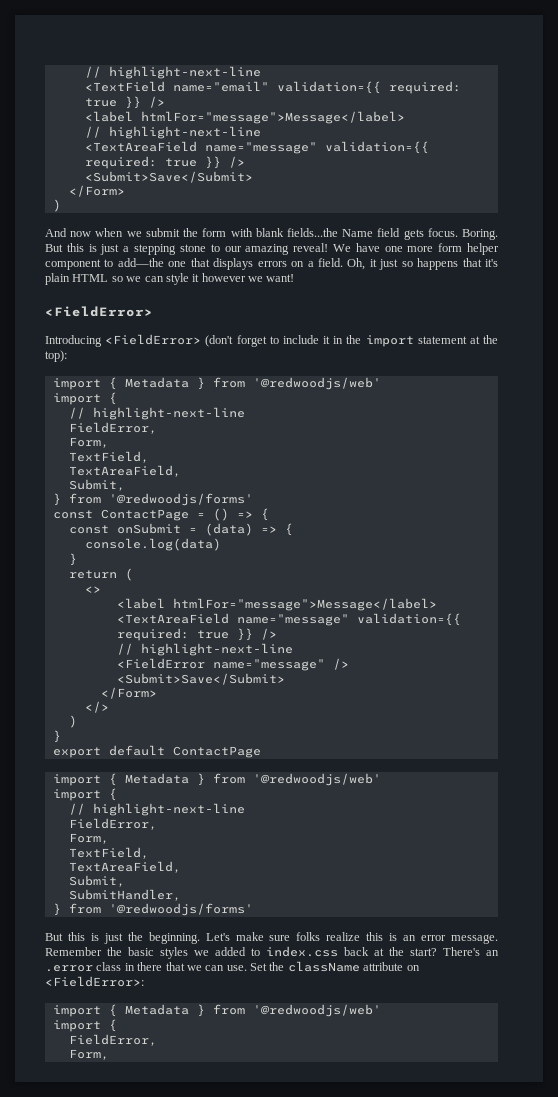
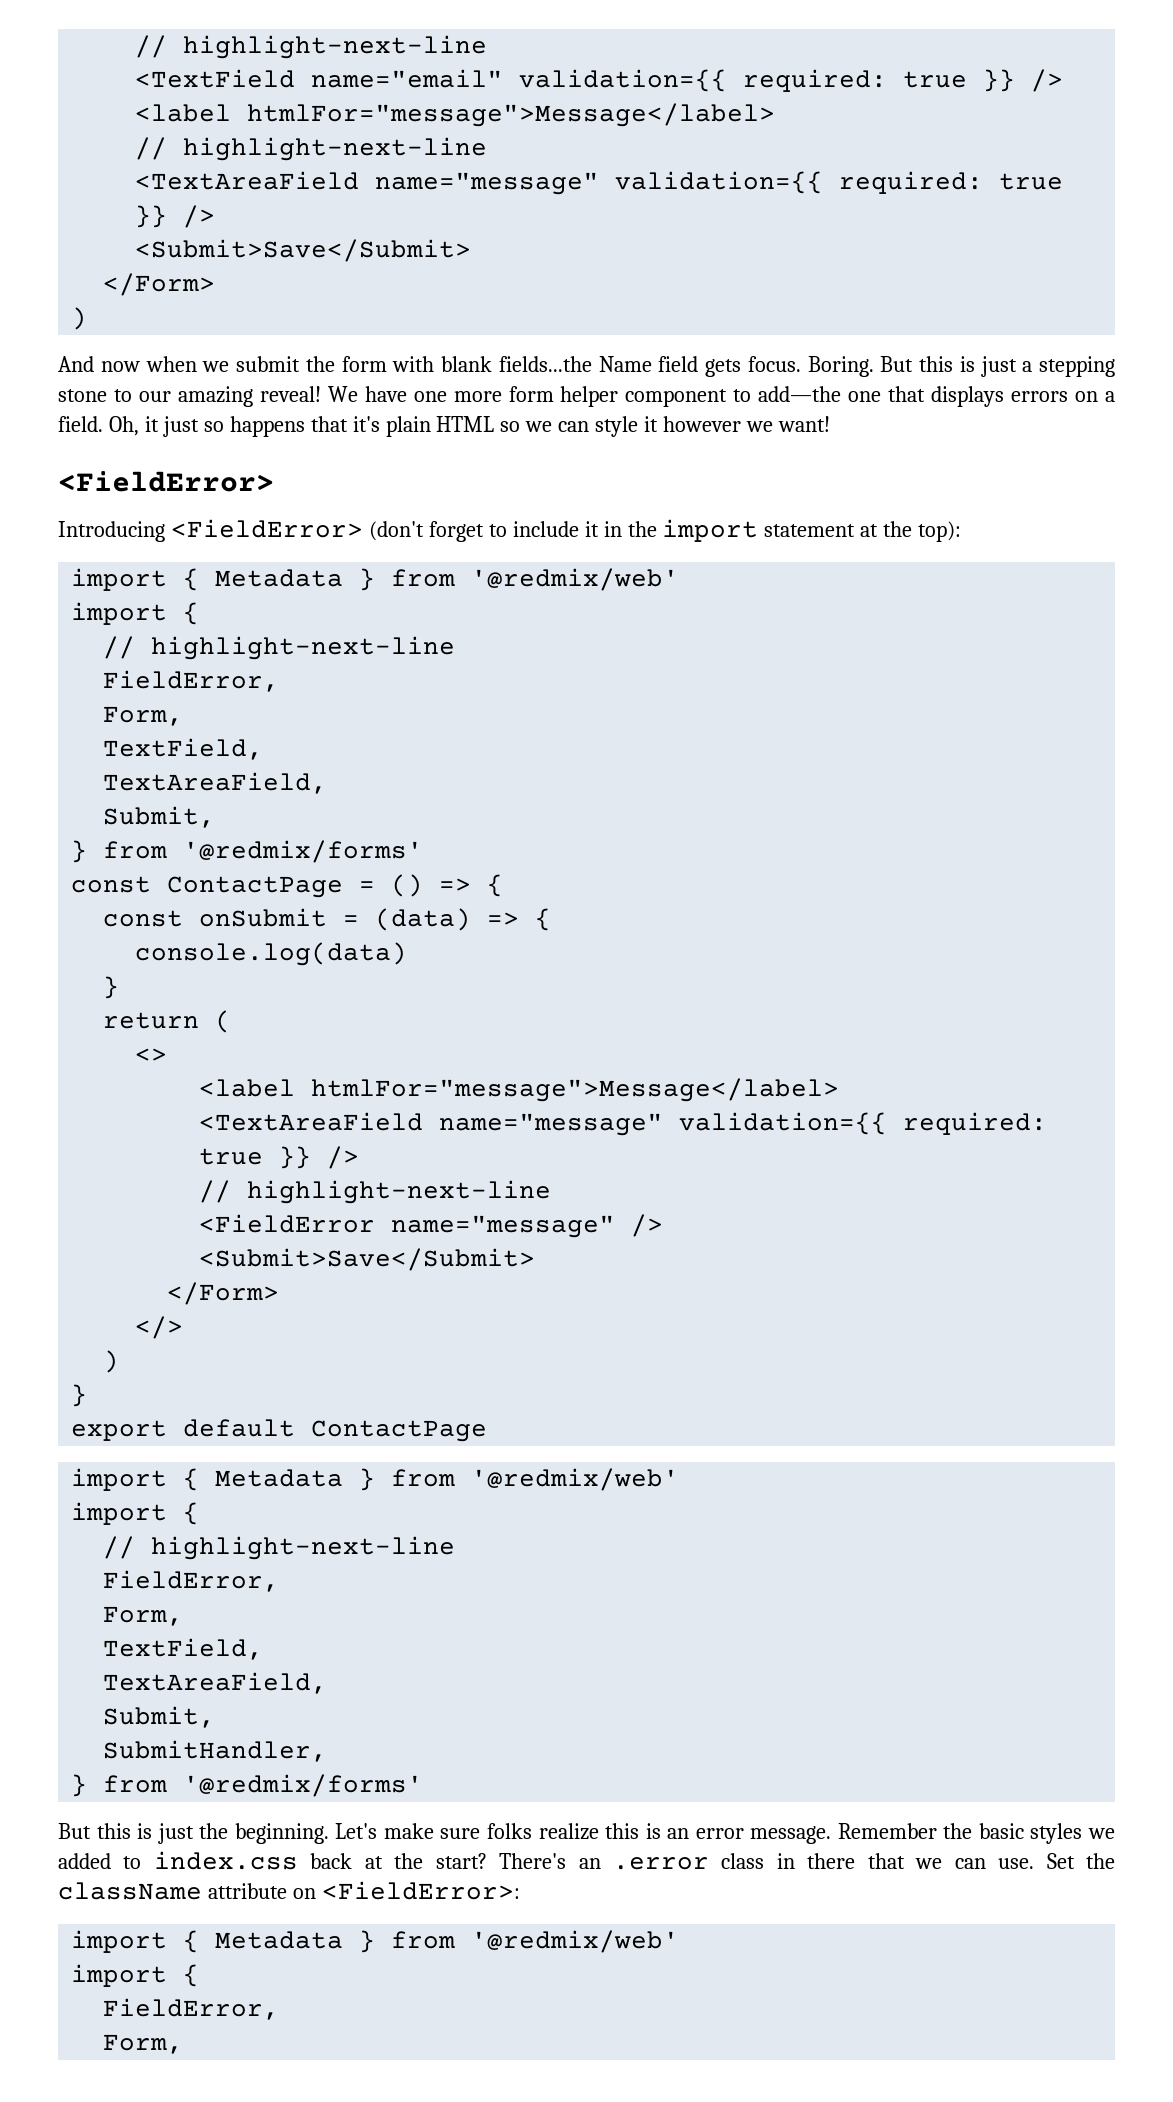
[252,377,381,390] '@redwoodjs/web' -> [471,568,680,591] '@redmix/web'
[108,493,253,506] '@redwoodjs/forms' -> [183,840,424,863] '@redmix/forms'
[252,773,381,786] '@redwoodjs/web' -> [471,1468,680,1491] '@redmix/web'
[108,903,253,916] '@redwoodjs/forms' -> [183,1774,424,1797] '@redmix/forms'
[252,1004,381,1017] '@redwoodjs/web' -> [471,1930,680,1953] '@redmix/web'

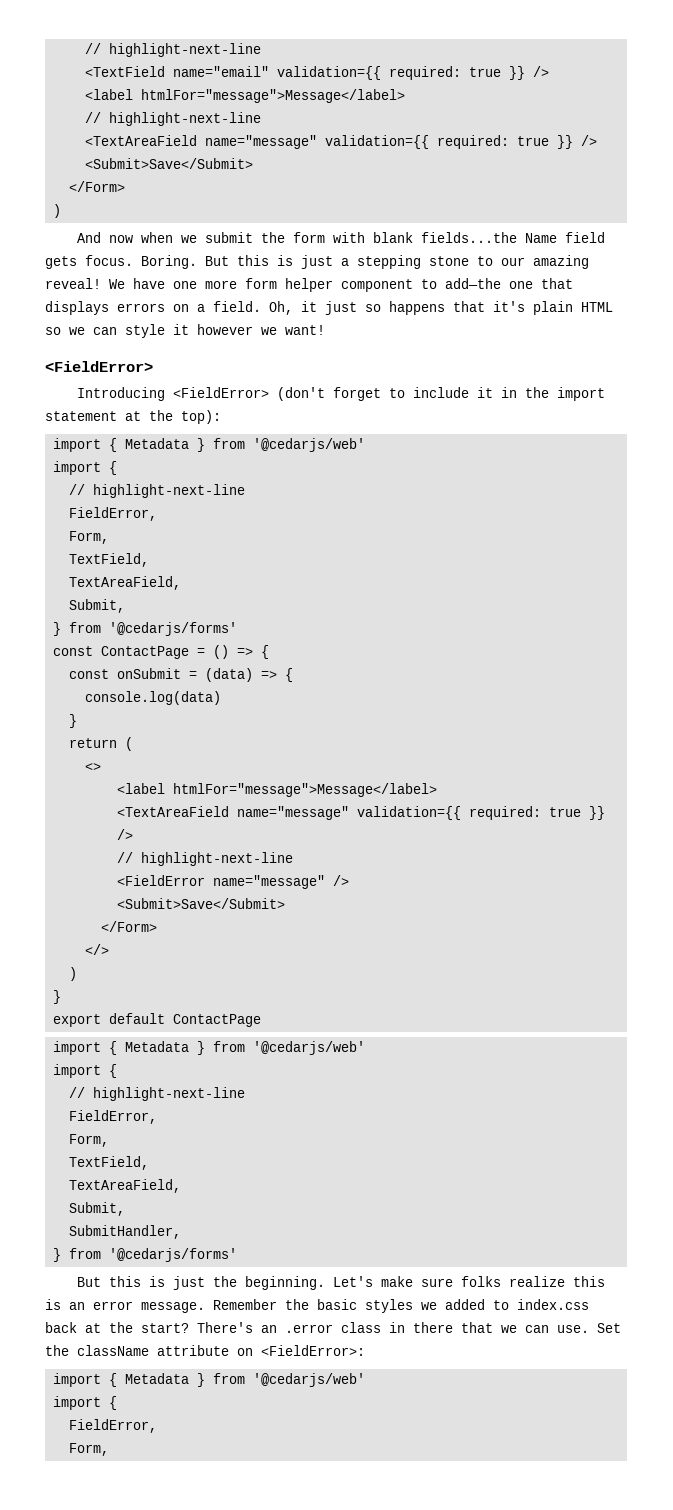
[471,568,680,591] '@redmix/web' -> [253,438,366,452] '@cedarjs/web'
[183,840,424,863] '@redmix/forms' -> [109,622,238,636] '@cedarjs/forms'
[471,1468,680,1491] '@redmix/web' -> [253,1041,366,1055] '@cedarjs/web'
[183,1774,424,1797] '@redmix/forms' -> [109,1248,238,1262] '@cedarjs/forms'
[471,1930,680,1953] '@redmix/web' -> [253,1373,366,1387] '@cedarjs/web'

